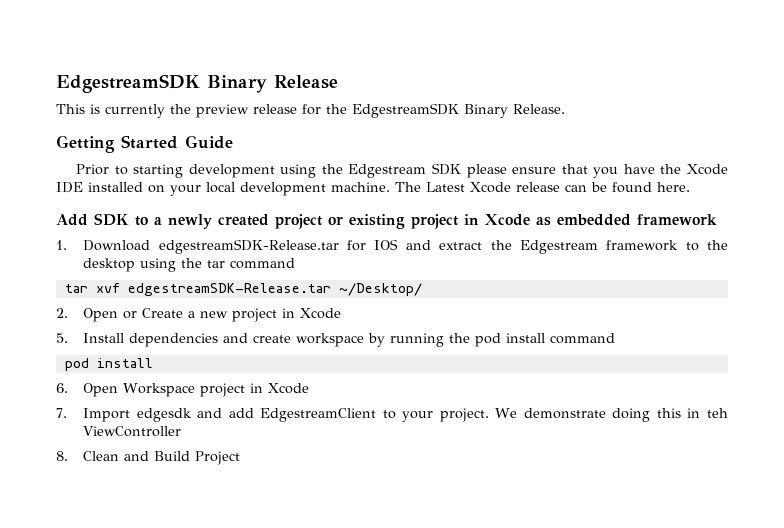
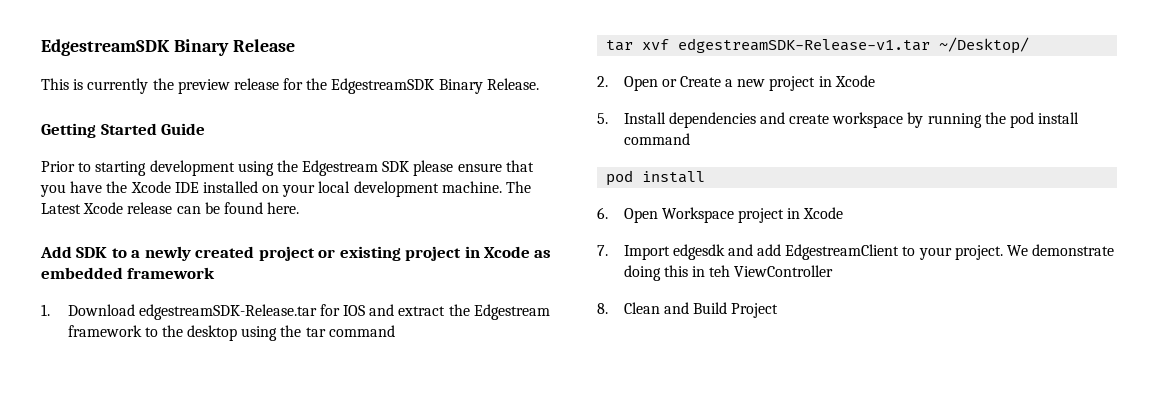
[127,283,331,296] edgestreamSDK-Release.tar -> [678,38,931,53] edgestreamSDK-Release-v1.tar

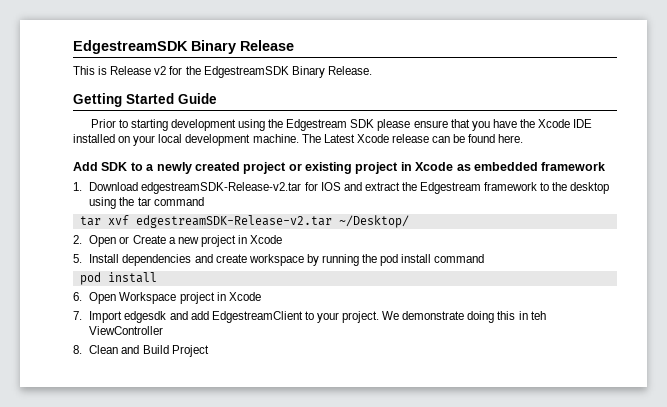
[87,78,279,94] currently the preview release -> [110,66,167,75] Release v2
[138,304,317,320] edgestreamSDK-Release.tar -> [141,182,302,194] edgestreamSDK-Release-v2.tar
[678,38,931,53] edgestreamSDK-Release-v1.tar -> [135,215,332,228] edgestreamSDK-Release-v2.tar

